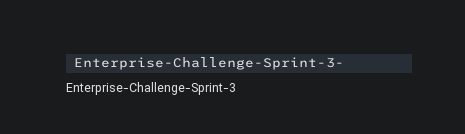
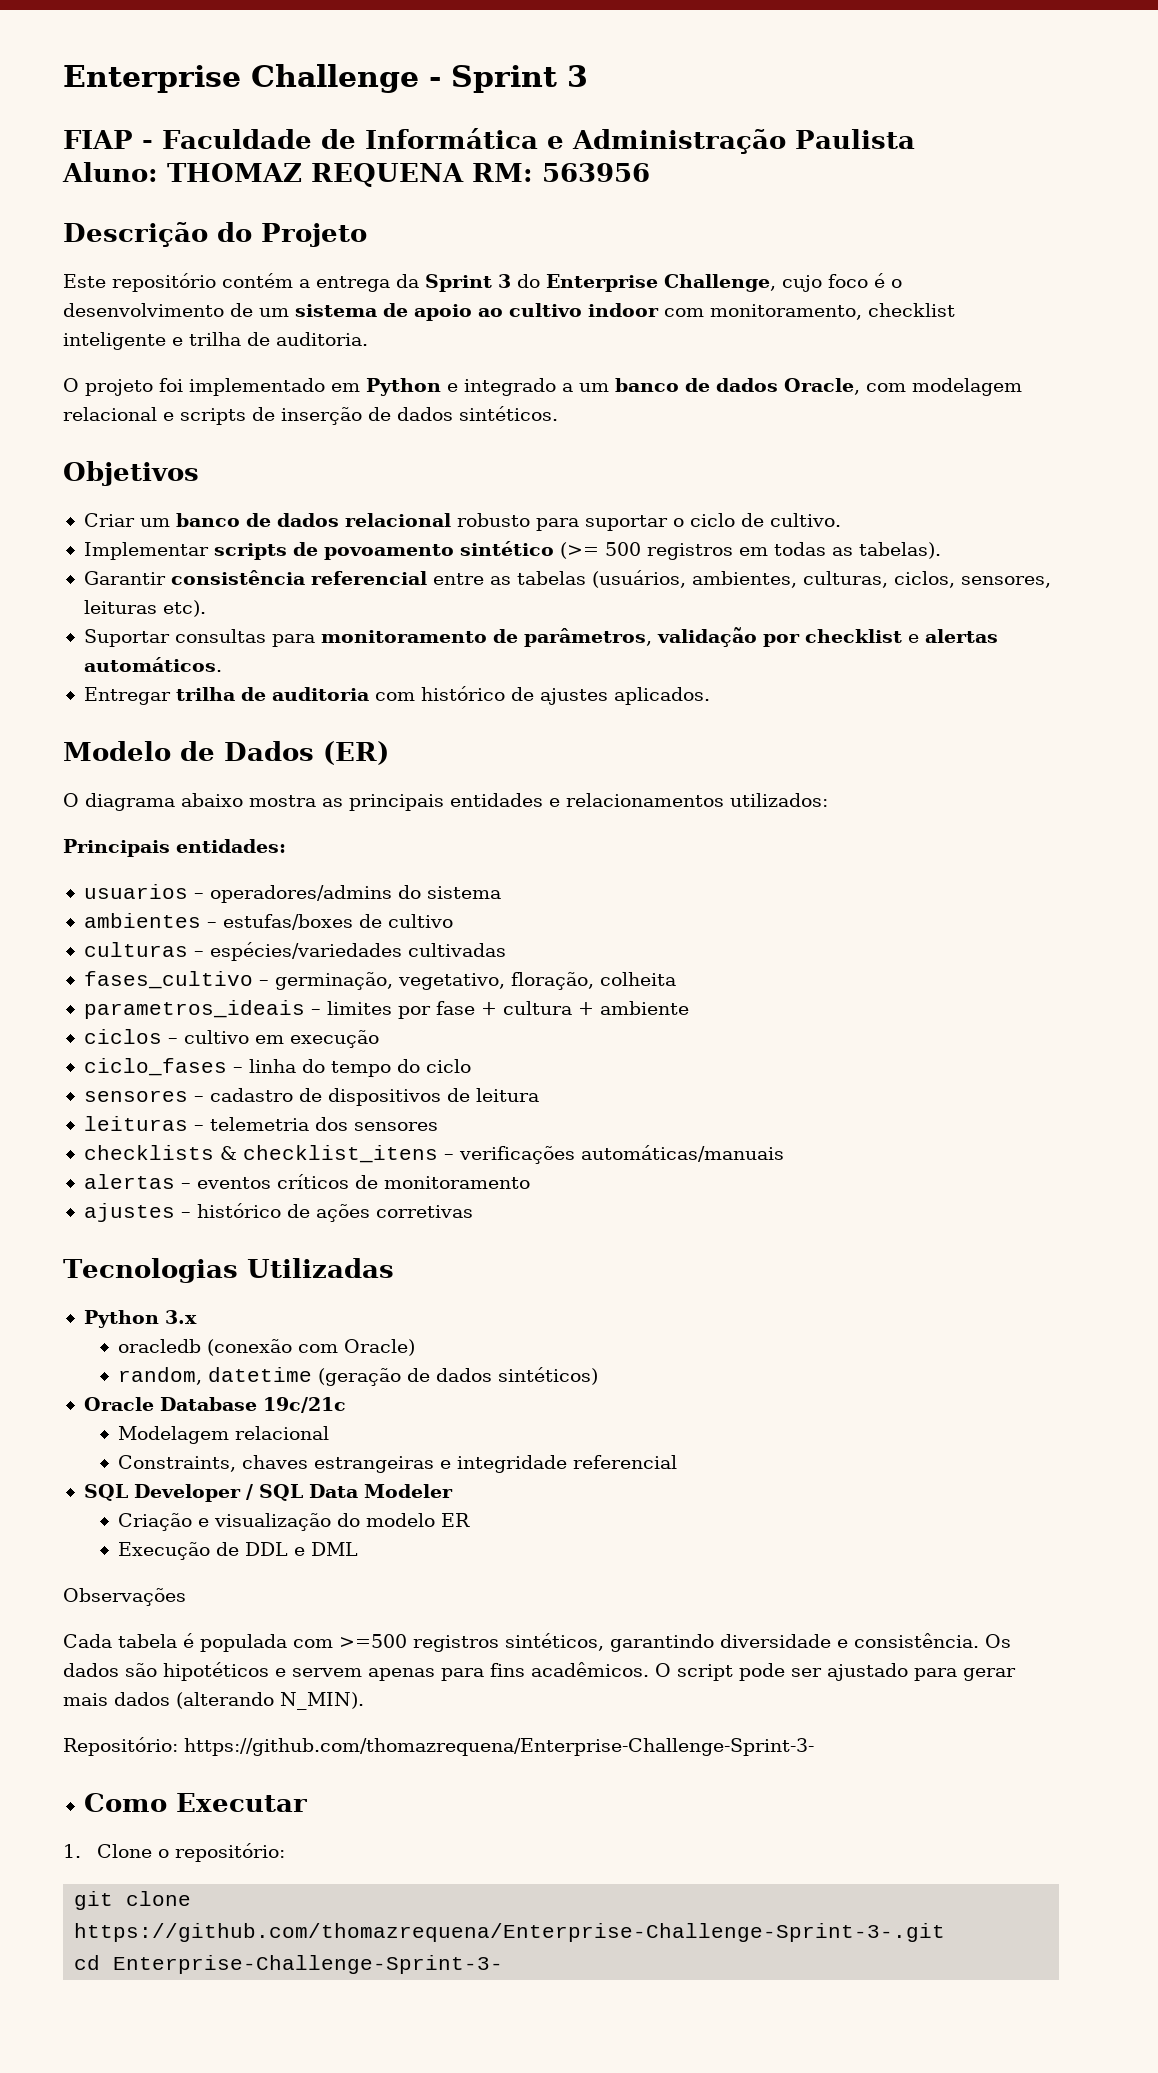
(73, 63) none -> [63,64,588,93] [63,128,915,154] [62,162,650,187] [63,222,367,247] [63,273,902,292] [63,303,955,321] [63,332,368,350] [63,378,1022,396] [63,406,558,425] [63,461,199,486] [83,513,841,531] [83,541,941,560] [83,570,1051,588] [83,600,206,617] [83,627,998,647] [83,657,222,672] [83,686,710,705] [63,741,389,765] [63,793,828,811] [63,839,286,857] [83,884,501,903] [83,913,453,930] [83,942,506,961] [83,971,676,990] [83,1000,689,1019] [83,1029,379,1048] [83,1058,471,1077] [83,1088,539,1106] [83,1116,438,1131] [83,1145,784,1164] [83,1174,530,1189] [83,1203,473,1222] [63,1258,394,1283] [83,1310,197,1328] [117,1339,415,1356] [117,1367,598,1386] [83,1397,346,1413] [117,1426,329,1444] [117,1455,677,1473] [83,1484,453,1502] [117,1513,470,1531] [117,1542,358,1560] [63,1588,186,1606] [63,1633,1011,1652] [63,1662,1016,1681] [63,1692,364,1710] [63,1737,814,1756] [83,1793,307,1812] [63,1843,286,1862] [74,1891,192,1910] [74,1923,946,1942] [74,1955,101,1970] Enterprise Challenge - Sprint 3 // FIAP - Faculdade de Informática e Administração Paulista // Aluno: THOMAZ REQUENA RM: 563956 // Descrição do Projeto // Este repositório contém a entrega da Sprint 3 do Enterprise Challenge, cujo foco é o desenvolvimento de um sistema de apoio ao cultivo indoor com monitoramento, checklist inteligente e trilha de auditoria. // O projeto foi implementado em Python e integrado a um banco de dados Oracle, com modelagem relacional e scripts de inserção de dados sintéticos. // Objetivos // Criar um banco de dados relacional robusto para suportar o ciclo de cultivo. // Implementar scripts de povoamento sintético (>= 500 registros em todas as tabelas). // Garantir consistência referencial entre as tabelas (usuários, ambientes, culturas, ciclos, sensores, leituras etc). // Suportar consultas para monitoramento de parâmetros, validação por checklist e alertas automáticos. // Entregar trilha de auditoria com histórico de ajustes aplicados. // Modelo de Dados (ER) // O diagrama abaixo mostra as principais entidades e relacionamentos utilizados: // Principais entidades: // usuarios – operadores/admins do sistema // ambientes – estufas/boxes de cultivo // culturas – espécies/variedades cultivadas // fases_cultivo – germinação, vegetativo, floração, colheita // parametros_ideais – limites por fase + cultura + ambiente // ciclos – cultivo em execução // ciclo_fases – linha do tempo do ciclo // sensores – cadastro de dispositivos de leitura // leituras – telemetria dos sensores // checklists & checklist_itens – verificações automáticas/manuais // alertas – eventos críticos de monitoramento // ajustes – histórico de ações corretivas // Tecnologias Utilizadas // Python 3.x // oracledb (conexão com Oracle) // random, datetime (geração de dados sintéticos) // Oracle Database 19c/21c // Modelagem relacional // Constraints, chaves estrangeiras e integridade referencial // SQL Developer / SQL Data Modeler // Criação e visualização do modelo ER // Execução de DDL e DML // Observações // Cada tabela é populada com >=500 registros sintéticos, garantindo diversidade e consistência. Os dados são hipotéticos e servem apenas para fins acadêmicos. O script pode ser ajustado para gerar mais dados (alterando N_MIN). // Repositório: https://github.com/thomazrequena/Enterprise-Challenge-Sprint-3- // Como Executar // 1. Clone o repositório: // git clone https://github.com/thomazrequena/Enterprise-Challenge-Sprint-3-.git // cd
[66,82,236,95] // Enterprise-Challenge-Sprint-3 -> (504, 1964) none

